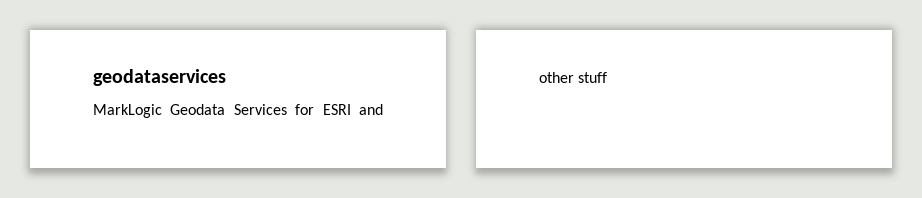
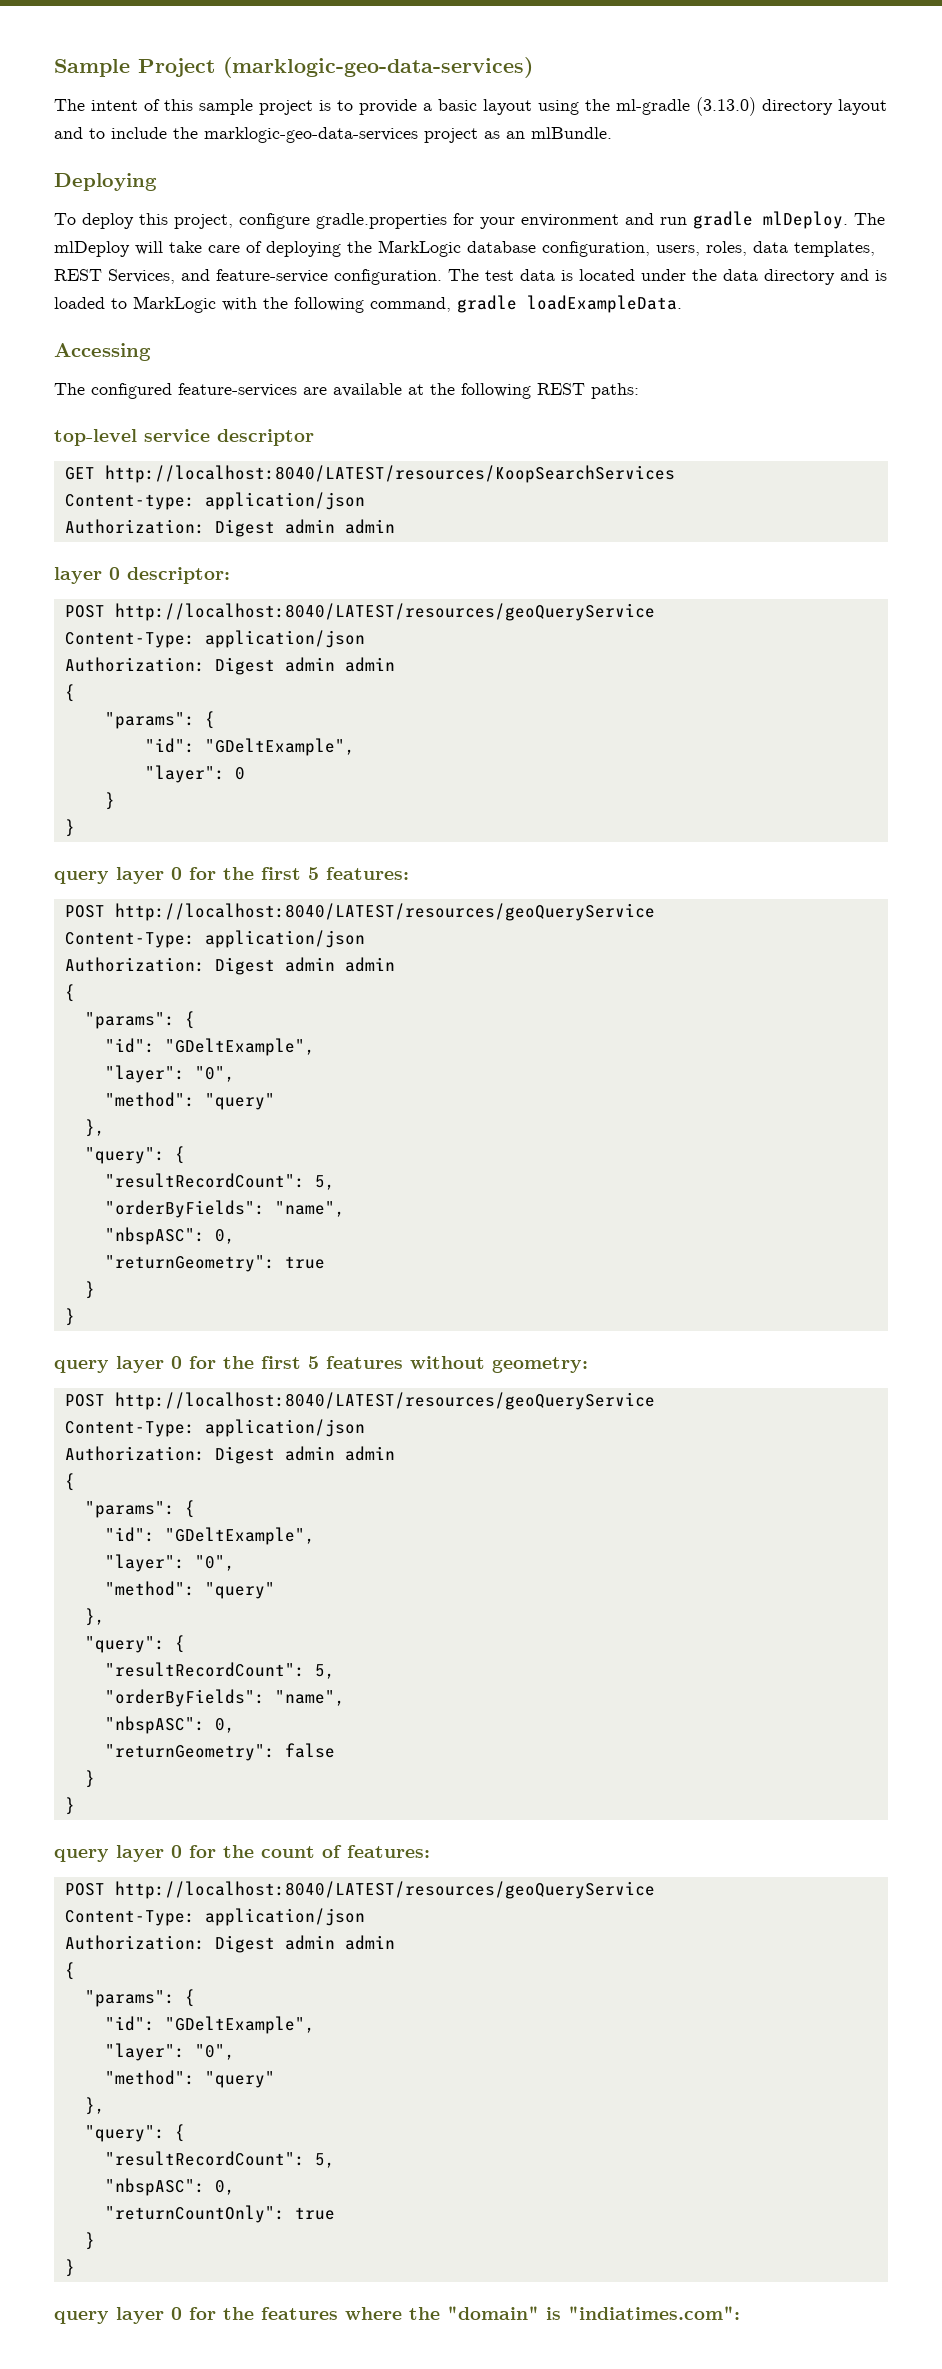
[93,69,226,86] [93,104,383,118] [539,72,608,83] geodataservices // MarkLogic Geodata Services for ESRI and other stuff -> [54,57,533,78] [54,97,887,116] [54,127,612,143] [54,173,157,191] [54,211,885,229] [54,240,875,257] [54,269,887,285] [54,295,682,313] [54,343,151,361] [54,383,639,399] [54,429,314,446] [64,465,675,483] [64,492,365,510] [64,519,395,537] [54,567,230,584] [64,603,655,621] [64,630,365,648] [64,657,395,675] [64,684,75,702] [104,711,215,729] [144,738,355,756] [144,765,245,783] [104,792,115,810] [64,819,75,837] [54,867,409,884] [64,903,655,921] [64,930,365,948] [64,957,395,975] [64,984,75,1002] [84,1011,195,1029] [104,1038,315,1056] [104,1065,235,1083] [104,1092,275,1110] [84,1119,105,1137] [84,1146,185,1164] [104,1173,335,1190] [104,1200,345,1218] [104,1227,235,1245] [104,1255,325,1272] [84,1281,95,1299] [64,1308,75,1326] [54,1356,588,1373] [64,1392,655,1410] [64,1419,365,1437] [64,1446,395,1464] [64,1473,75,1491] [84,1500,195,1518] [104,1527,315,1545] [104,1554,235,1572] [104,1581,275,1599] [84,1608,105,1626] [84,1635,185,1653] [104,1662,335,1679] [104,1689,345,1707] [104,1716,235,1734] [104,1743,335,1761] [84,1770,95,1788] [64,1797,75,1815] [54,1845,430,1862] [64,1881,655,1899] [64,1908,365,1926] [64,1935,395,1953] [64,1962,75,1980] [84,1989,195,2007] [104,2016,315,2034] [104,2043,235,2061] [104,2070,275,2088] [84,2097,105,2115] [84,2124,185,2142] [104,2151,335,2168] [104,2178,235,2196] [104,2205,335,2223] [84,2232,95,2250] [64,2259,75,2277] [54,2306,740,2324] Sample Project (marklogic-geo-data-services) // The intent of this sample project is to provide a basic layout using the ml-gradle (3.13.0) directory layout and to include the marklogic-geo-data-services project as an mlBundle. // Deploying // To deploy this project, configure gradle.properties for your environment and run gradle mlDeploy. The mlDeploy will take care of deploying the MarkLogic database configuration, users, roles, data templates, REST Services, and feature-service configuration. The test data is located under the data directory and is loaded to MarkLogic with the following command, gradle loadExampleData. // Accessing // The configured feature-services are available at the following REST paths: // top-level service descriptor // GET http://localhost:8040/LATEST/resources/KoopSearchServices // Content-type: application/json // Authorization: Digest admin admin // layer 0 descriptor: // POST http://localhost:8040/LATEST/resources/geoQueryService // Content-Type: application/json // Authorization: Digest admin admin // { // "params": { // "id": "GDeltExample", // "layer": 0 // } // } // query layer 0 for the first 5 features: // POST http://localhost:8040/LATEST/resources/geoQueryService // Content-Type: application/json // Authorization: Digest admin admin // { // "params": { // "id": "GDeltExample", // "layer": "0", // "method": "query" // }, // "query": { // "resultRecordCount": 5, // "orderByFields": "name", // "nbspASC": 0, // "returnGeometry": true // } // } // query layer 0 for the first 5 features without geometry: // POST http://localhost:8040/LATEST/resources/geoQueryService // Content-Type: application/json // Authorization: Digest admin admin // { // "params": { // "id": "GDeltExample", // "layer": "0", // "method": "query" // }, // "query": { // "resultRecordCount": 5, // "orderByFields": "name", // "nbspASC": 0, // "returnGeometry": false // } // } // query layer 0 for the count of features: // POST http://localhost:8040/LATEST/resources/geoQueryService // Content-Type: application/json // Authorization: Digest admin admin // { // "params": { // "id": "GDeltExample", // "layer": "0", // "method": "query" // }, // "query": { // "resultRecordCount": 5, // "nbspASC": 0, // "returnCountOnly": true // } // } // query layer 0 for the features where the "domain" is "indiatimes.com":

